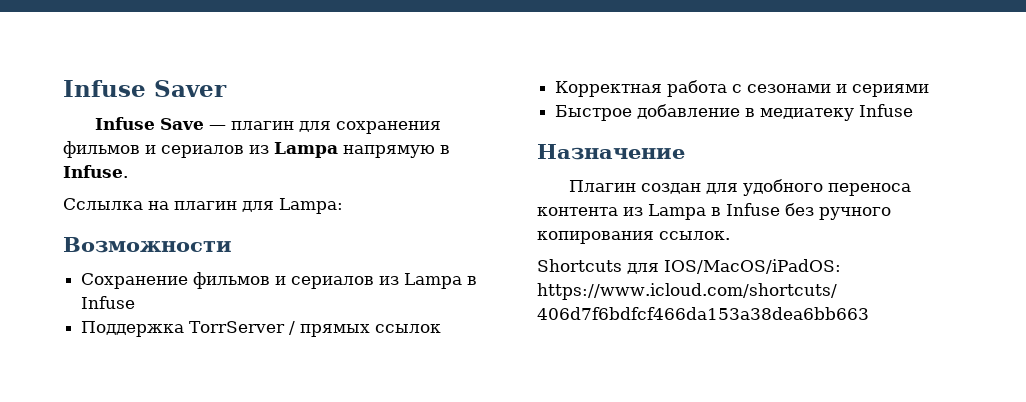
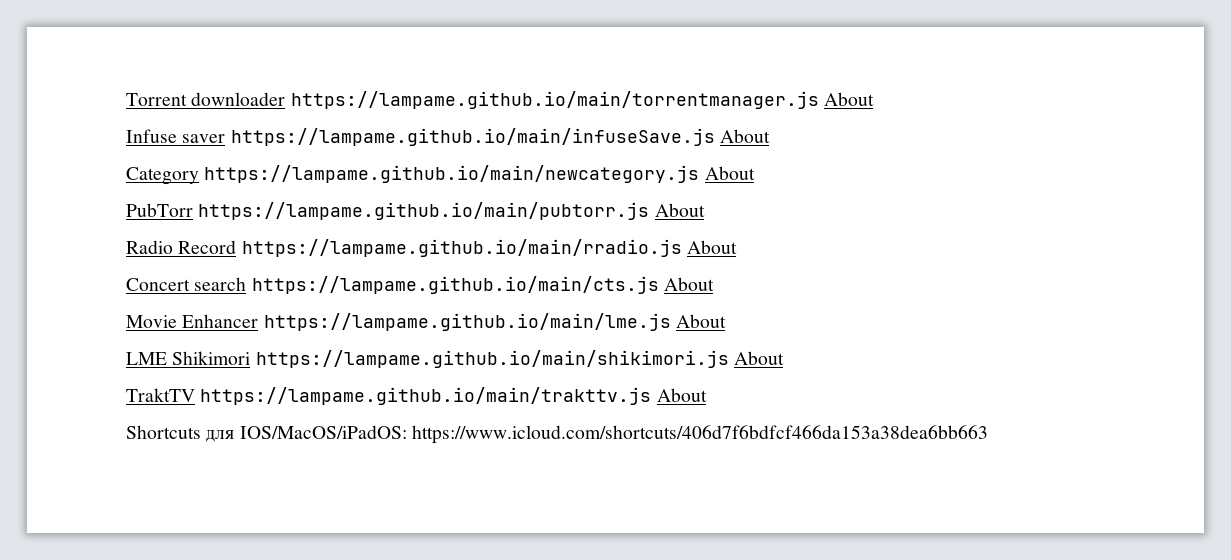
[63,80,227,97] [94,117,441,134] [63,141,450,158] [63,165,128,178] [63,198,343,214] [63,237,232,253] [81,272,478,289] [81,296,136,309] [81,321,442,337] [555,80,930,97] [555,104,914,121] [537,144,685,160] [568,179,911,196] [537,203,891,220] [537,231,730,244] Infuse Saver // Infuse Save — плагин для сохранения фильмов и сериалов из Lampa напрямую в Infuse. // Сслылка на плагин для Lampa: // Возможности // Сохранение фильмов и сериалов из Lampa в Infuse // Поддержка TorrServer / прямых ссылок // Корректная работа с сезонами и сериями // Быстрое добавление в медиатеку Infuse // Назначение // Плагин создан для удобного переноса контента из Lampa в Infuse без ручного копирования ссылок. -> [126,91,874,109] [126,128,770,146] [126,165,755,185] [126,202,705,220] [126,239,737,257] [126,276,714,294] [126,313,726,331] [126,350,784,368] [126,387,707,405] Torrent downloader https://lampame.github.io/main/torrentmanager.js About // Infuse saver https://lampame.github.io/main/infuseSave.js About // Category https://lampame.github.io/main/newcategory.js About // PubTorr https://lampame.github.io/main/pubtorr.js About // Radio Record https://lampame.github.io/main/rradio.js About // Concert search https://lampame.github.io/main/cts.js About // Movie Enhancer https://lampame.github.io/main/lme.js About // LME Shikimori https://lampame.github.io/main/shikimori.js About // TraktTV https://lampame.github.io/main/trakttv.js About

